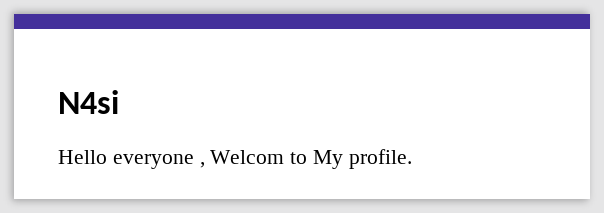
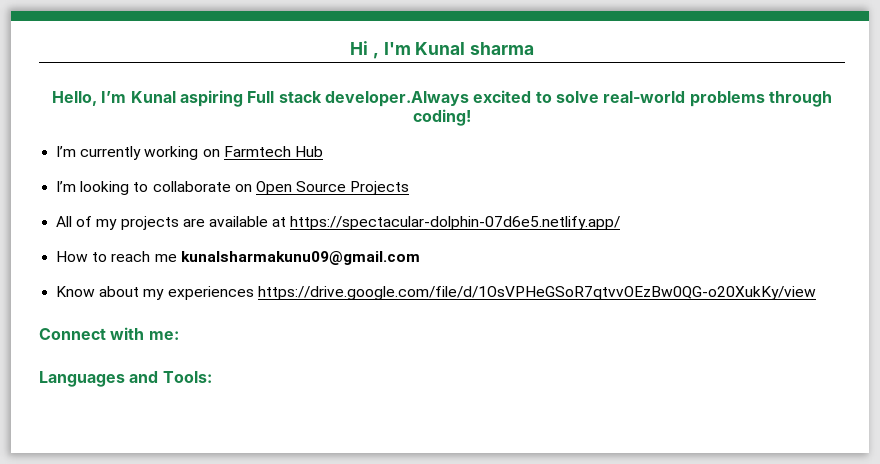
[58,90,119,114] [58,149,412,169] N4si // Hello everyone , Welcom to My profile. -> [350,41,534,59] [52,90,832,107] [413,109,471,126] [56,146,323,160] [56,181,410,195] [56,216,621,230] [56,251,420,265] [56,286,816,300] [39,327,179,340] [39,371,212,387] Hi , I'm Kunal sharma // Hello, I’m Kunal aspiring Full stack developer.Always excited to solve real-world problems through coding! // I’m currently working on Farmtech Hub // I’m looking to collaborate on Open Source Projects // All of my projects are available at https://spectacular-dolphin-07d6e5.netlify.app/ // How to reach me kunalsharmakunu09@gmail.com // Know about my experiences https://drive.google.com/file/d/1OsVPHeGSoR7qtvvOEzBw0QG-o20XukKy/view // Connect with me: // Languages and Tools:

